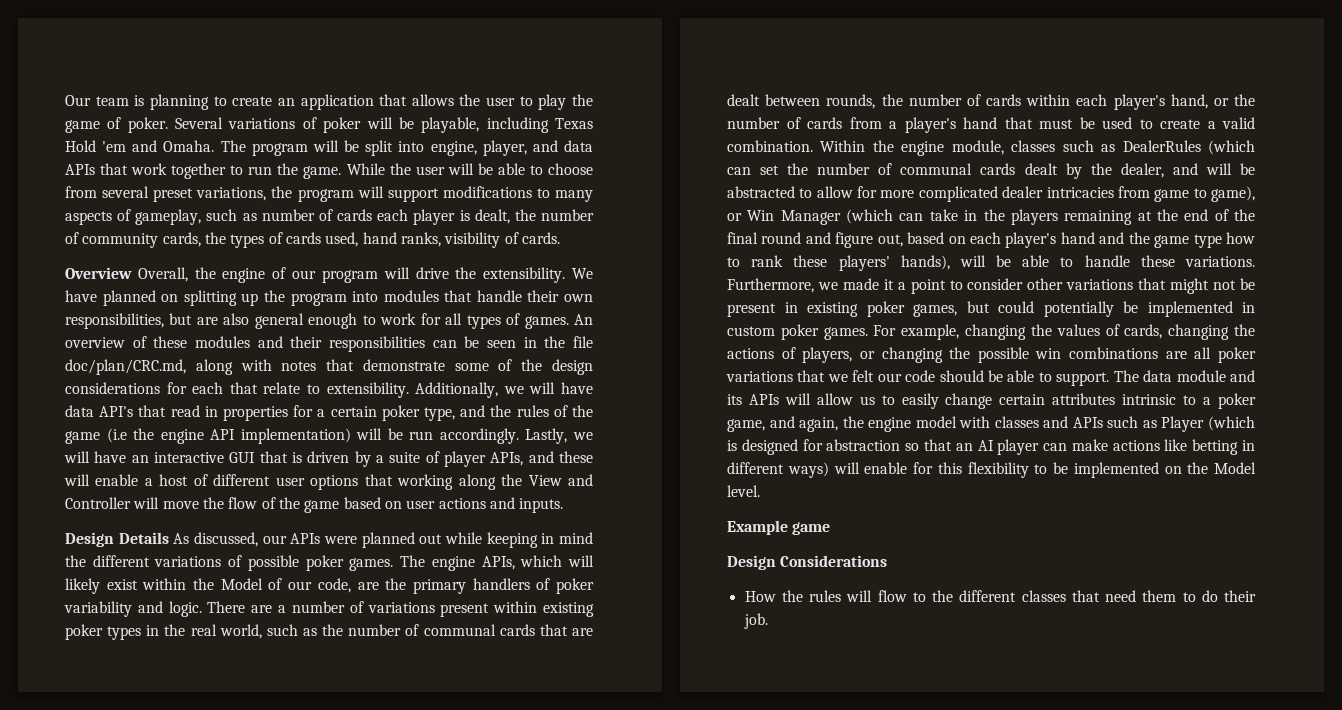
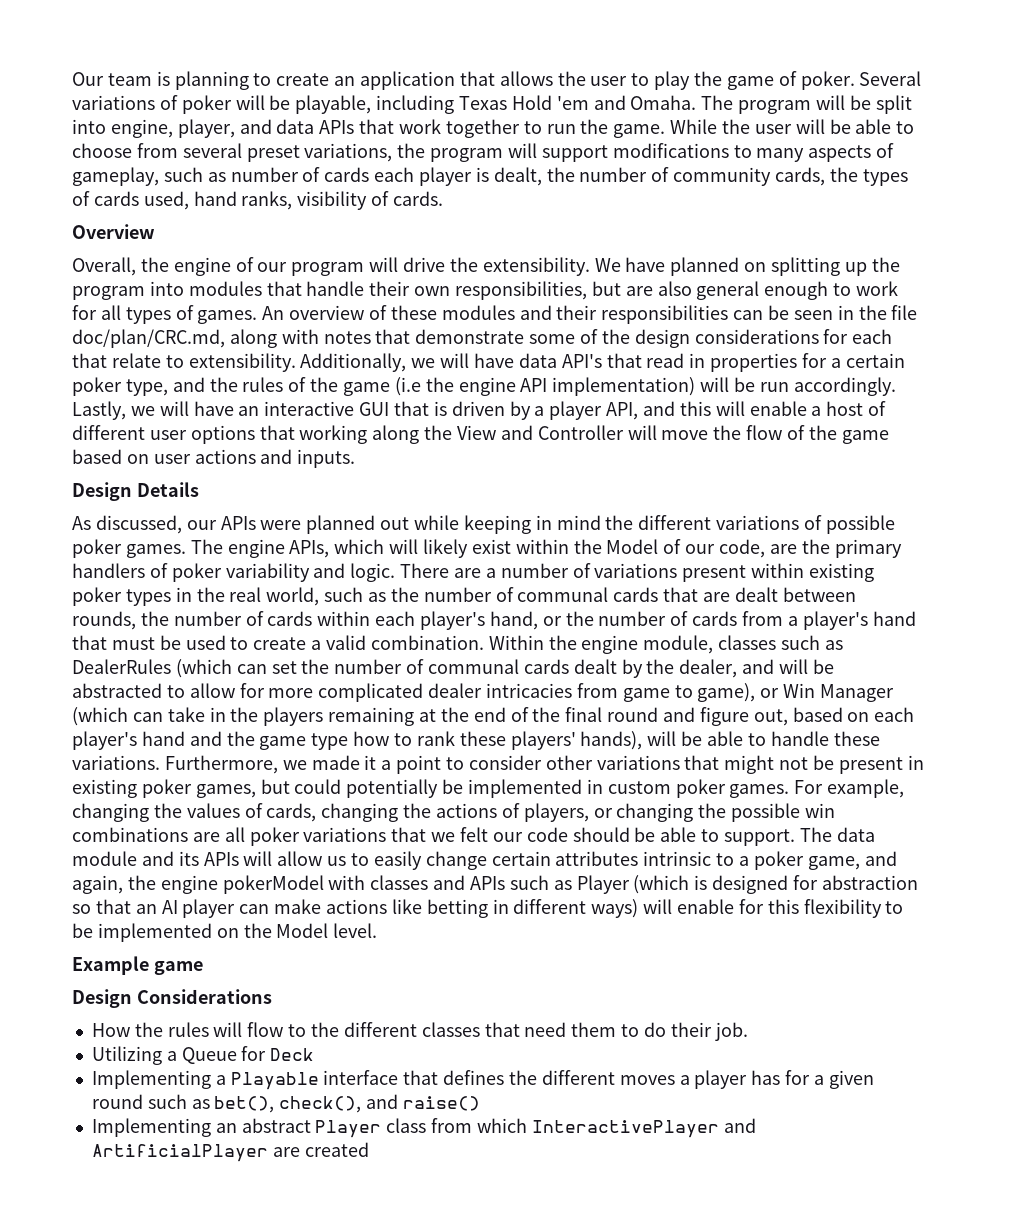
(132, 273) none -> (155, 231) //
[389,451,593,467] suite of player APIs, and these -> [549,401,711,420] player API, and this
(169, 538) none -> (199, 489) //
[915,416,957,428] model -> [222,875,324,894] pokerModel
(768, 621) none -> [91,1046,315,1065] [91,1070,874,1090] [91,1094,480,1113] [91,1118,756,1138] [91,1142,369,1162] // Utilizing a Queue for Deck // Implementing a Playable interface that defines the different moves a player has for a given round such as bet(), check(), and raise() // Implementing an abstract Player class from which InteractivePlayer and ArtificialPlayer are created

